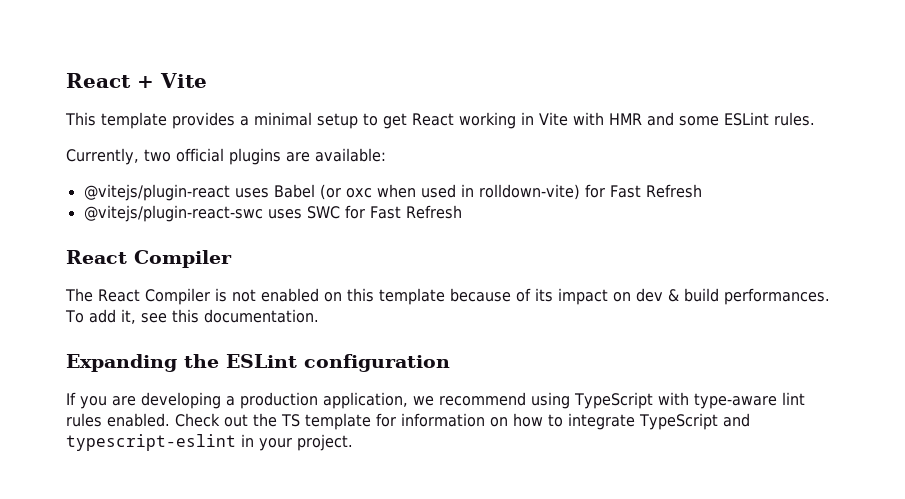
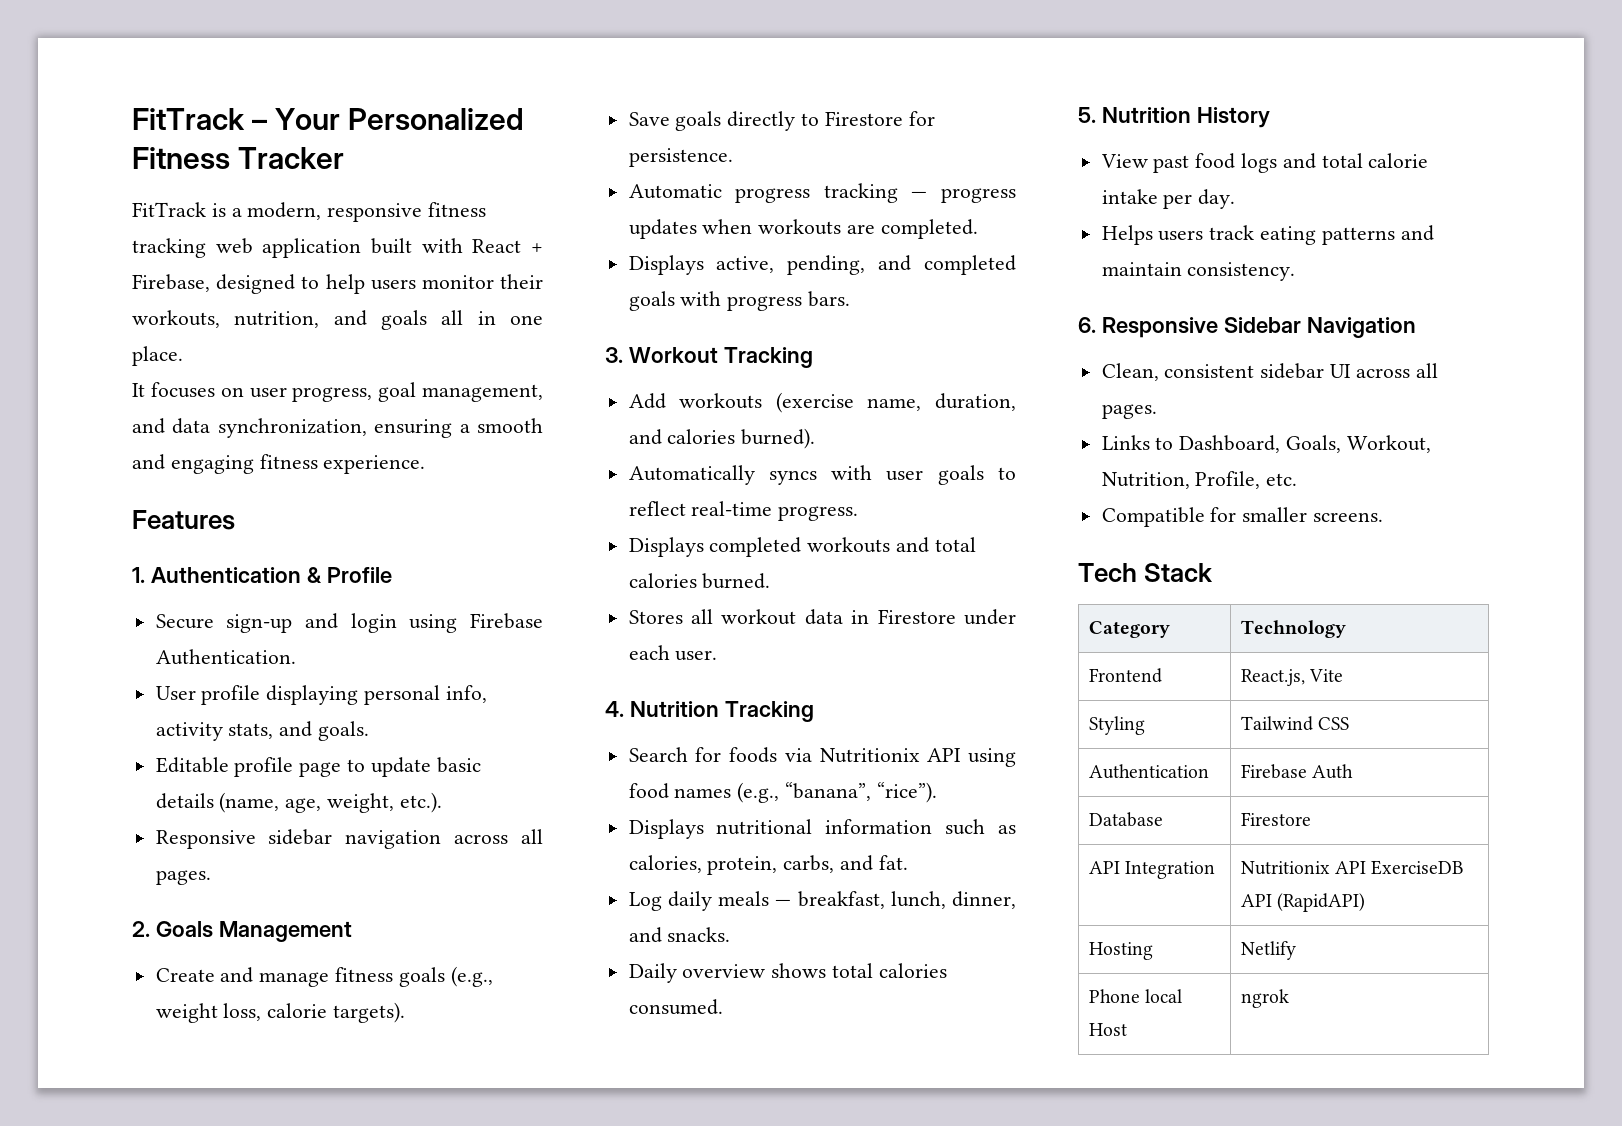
[66,73,207,88] [65,112,815,129] [66,148,386,165] [83,184,702,201] [83,205,462,222] [66,250,232,268] [65,288,830,305] [65,309,319,324] [66,354,450,372] [66,392,805,409] [66,413,750,430] [66,434,353,451] React + Vite // This template provides a minimal setup to get React working in Vite with HMR and some ESLint rules. // Currently, two official plugins are available: // @vitejs/plugin-react uses Babel (or oxc when used in rolldown-vite) for Fast Refresh // @vitejs/plugin-react-swc uses SWC for Fast Refresh // React Compiler // The React Compiler is not enabled on this template because of its impact on dev & build performances. To add it, see this documentation. // Expanding the ESLint configuration // If you are developing a production application, we recommend using TypeScript with type-aware lint rules enabled. Check out the TS template for information on how to integrate TypeScript and typescript-eslint in your project. -> [132,108,525,130] [132,147,345,169] [132,202,487,222] [132,238,543,258] [132,274,543,294] [132,310,543,330] [132,346,183,366] [132,382,543,402] [132,418,543,438] [132,454,426,474] [132,510,235,530] [132,567,392,583] [155,613,543,633] [155,649,296,665] [155,685,487,705] [155,721,370,741] [155,757,481,777] [155,792,442,813] [155,829,543,849] [155,870,211,885] [132,921,352,942] [155,966,493,987] [155,1002,406,1023] [628,111,935,131] [628,148,733,167] [628,183,1016,203] [628,219,978,239] [628,255,1016,275] [628,291,851,311] [605,347,813,368] [628,392,1016,413] [628,428,816,449] [628,465,1016,485] [628,501,859,521] [628,537,976,557] [628,573,771,589] [628,609,1016,625] [628,645,718,661] [605,701,814,722] [628,747,1016,767] [628,782,937,803] [628,819,1016,839] [628,855,908,875] [628,891,1016,911] [628,927,731,943] [628,963,947,983] [628,999,723,1015] [1078,107,1270,128] [1100,153,1429,173] [1101,189,1236,209] [1101,225,1434,245] [1101,262,1296,281] [1078,317,1416,338] [1101,363,1438,381] [1101,404,1157,419] [1101,435,1431,453] [1101,471,1298,489] [1101,507,1384,527] [1078,563,1214,582] [1088,621,1170,638] [1240,620,1346,638] [1088,668,1162,683] [1240,669,1344,686] [1088,716,1145,735] [1240,716,1350,731] [1088,764,1209,779] [1240,764,1354,779] [1088,812,1163,827] [1240,812,1311,826] [1088,861,1216,879] [1240,860,1464,875] [1240,893,1366,912] [1088,942,1153,960] [1240,941,1296,960] [1088,989,1183,1003] [1088,1023,1127,1036] [1240,989,1289,1008] FitTrack – Your Personalized Fitness Tracker // FitTrack is a modern, responsive fitness tracking web application built with React + Firebase, designed to help users monitor their workouts, nutrition, and goals all in one place. // It focuses on user progress, goal management, and data synchronization, ensuring a smooth and engaging fitness experience. // Features // 1. Authentication & Profile // Secure sign-up and login using Firebase Authentication. // User profile displaying personal info, activity stats, and goals. // Editable profile page to update basic details (name, age, weight, etc.). // Responsive sidebar navigation across all pages. // 2. Goals Management // Create and manage fitness goals (e.g., weight loss, calorie targets). // Save goals directly to Firestore for persistence. // Automatic progress tracking — progress updates when workouts are completed. // Displays active, pending, and completed goals with progress bars. // 3. Workout Tracking // Add workouts (exercise name, duration, and calories burned). // Automatically syncs with user goals to reflect real-time progress. // Displays completed workouts and total calories burned. // Stores all workout data in Firestore under each user. // 4. Nutrition Tracking // Search for foods via Nutritionix API using food names (e.g., “banana”, “rice”). // Displays nutritional information such as calories, protein, carbs, and fat. // Log daily meals — breakfast, lunch, dinner, and snacks. // Daily overview shows total calories consumed. // 5. Nutrition History // View past food logs and total calorie intake per day. // Helps users track eating patterns and maintain consistency. // 6. Responsive Sidebar Navigation // Clean, consistent sidebar UI across all pages. // Links to Dashboard, Goals, Workout, Nutrition, Profile, etc. // Compatible for smaller screens. // Tech Stack // Category | Technology // Frontend | React.js, Vite // Styling | Tailwind CSS // Authentication | Firebase Auth // Database | Firestore // API Integration | Nutritionix API ExerciseDB API (RapidAPI) // Hosting | Netlify // Phone local Host | ngrok

